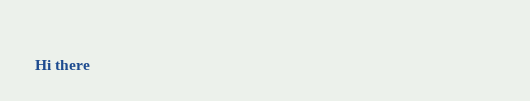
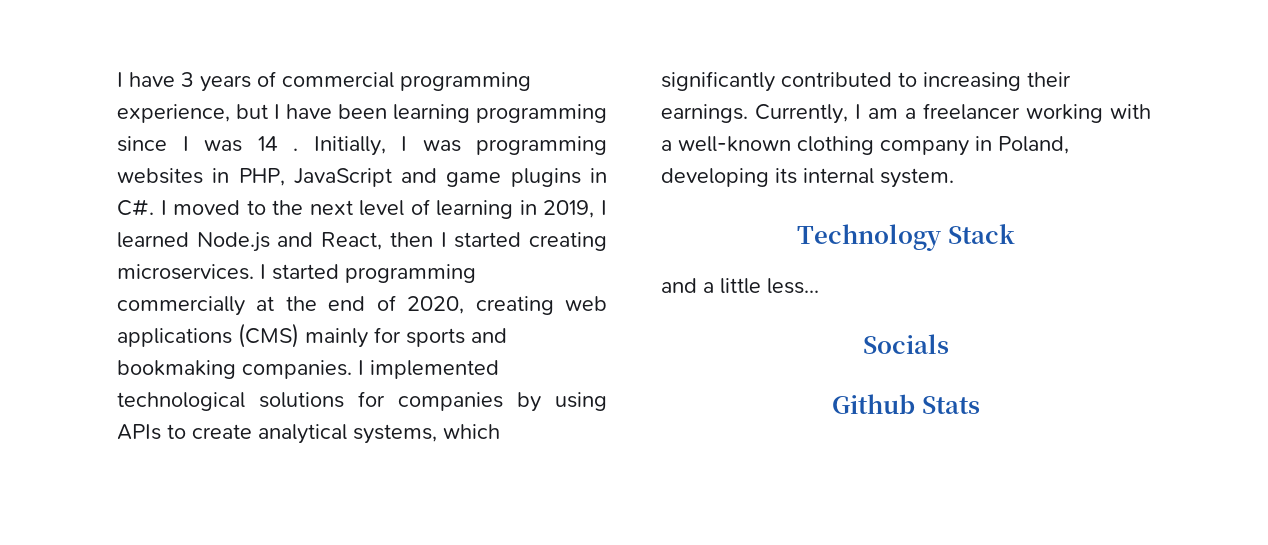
[35,60,91,70] Hi there -> [117,71,531,92] [117,104,607,123] [117,136,607,156] [117,168,607,187] [117,199,607,219] [117,232,607,252] [117,264,476,283] [117,295,607,316] [117,323,507,348] [117,360,499,379] [117,391,607,412] [117,424,500,444] [661,71,1071,92] [661,103,1151,124] [661,136,1069,156] [661,168,954,188] [797,224,1015,251] [661,278,819,294] [863,334,949,354] [832,394,980,414] I have 3 years of commercial programming experience, but I have been learning programming since I was 14 . Initially, I was programming websites in PHP, JavaScript and game plugins in C#. I moved to the next level of learning in 2019, I learned Node.js and React, then I started creating microservices. I started programming commercially at the end of 2020, creating web applications (CMS) mainly for sports and bookmaking companies. I implemented technological solutions for companies by using APIs to create analytical systems, which significantly contributed to increasing their earnings. Currently, I am a freelancer working with a well-known clothing company in Poland, developing its internal system. // Technology Stack // and a little less... // Socials // Github Stats

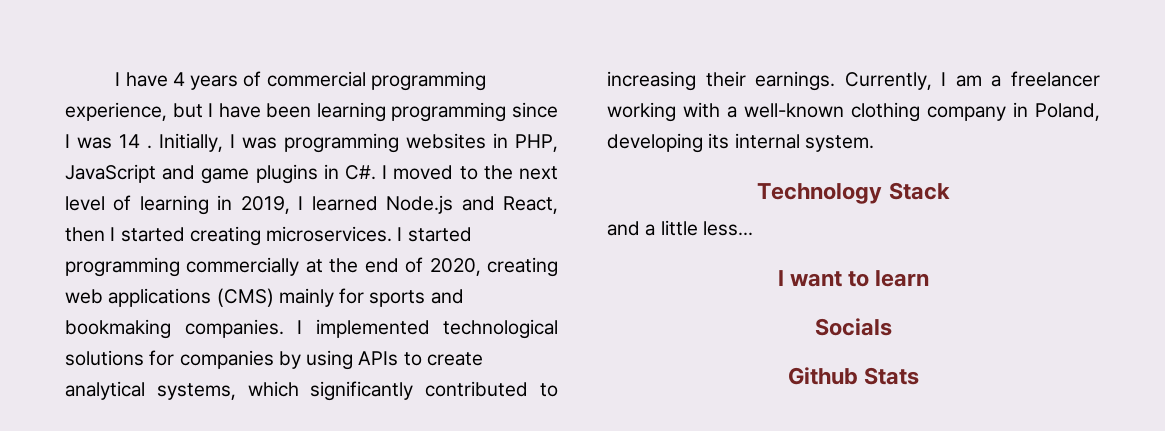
[117,72,194,87] I have 3 -> [115,72,185,87] I have 4
(819, 286) none -> [777,270,930,287] // I want to learn

